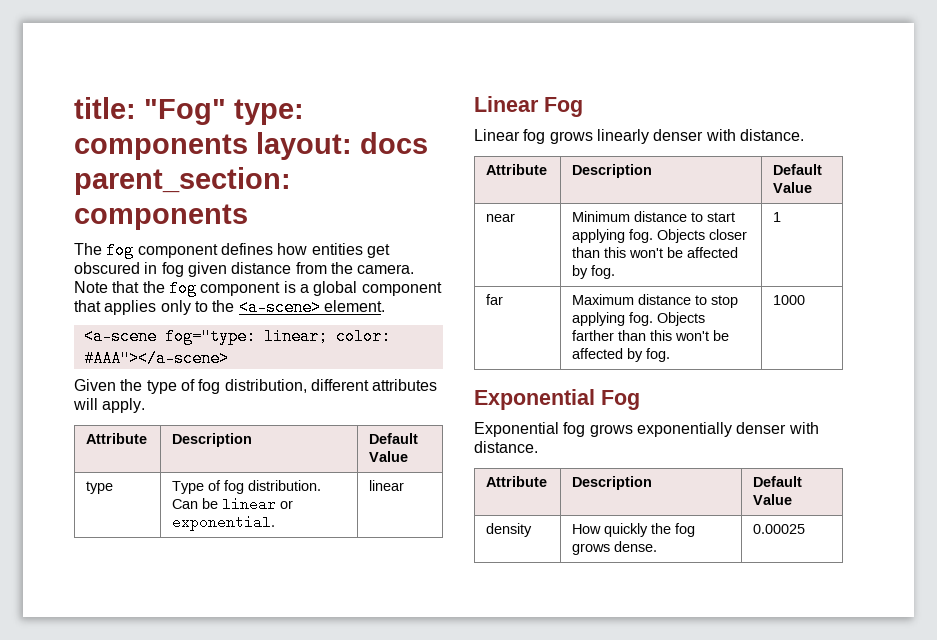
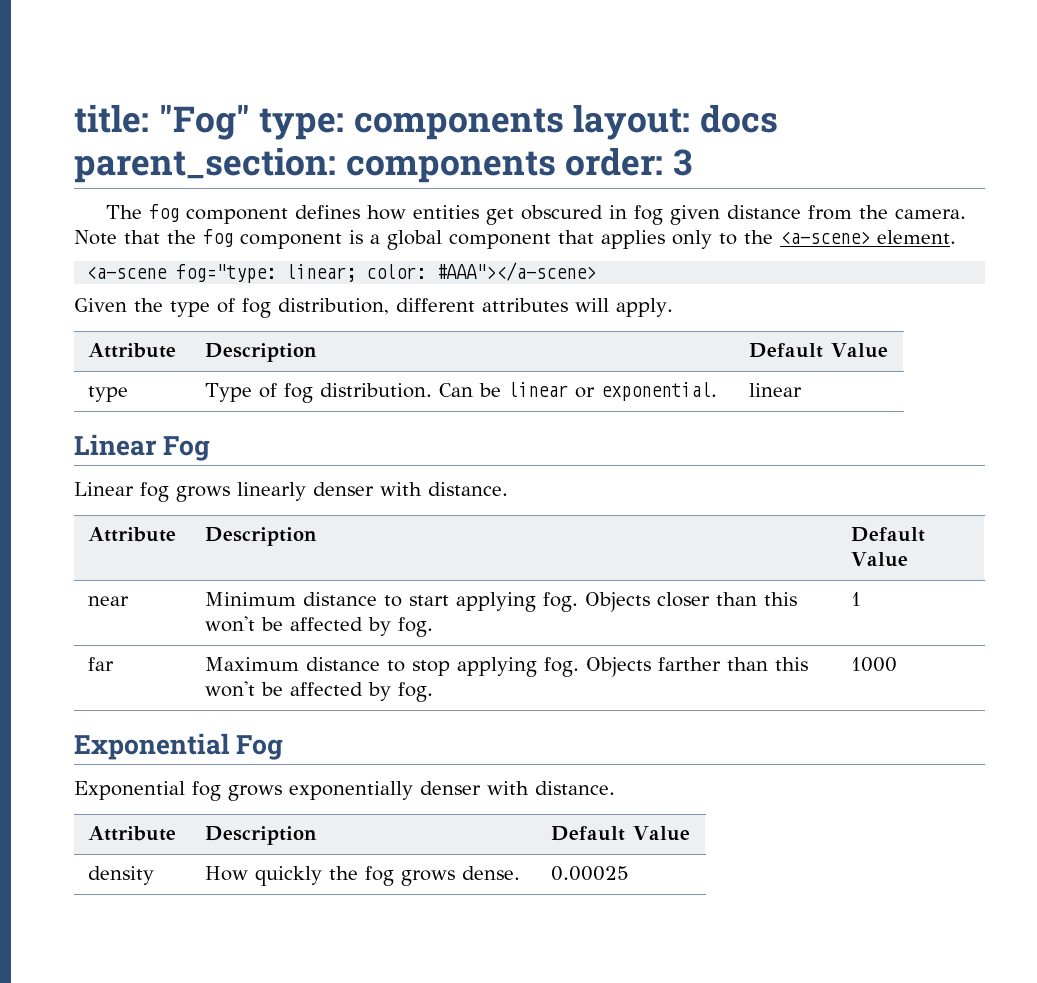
(248, 217) none -> [565,147,692,176] order: 3

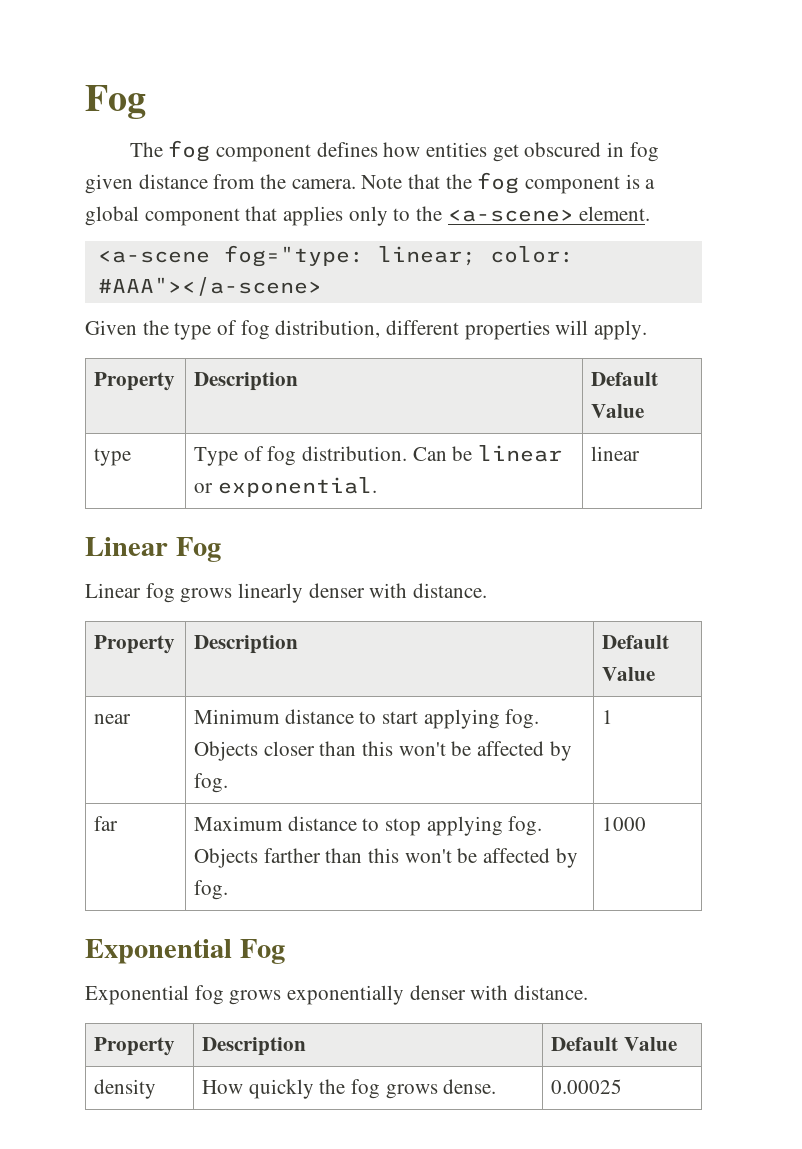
[74,104,778,140] [74,147,692,183] title: "Fog" type: components layout: docs parent_section: components order: 3 -> [85,85,146,119] Fog
[482,298,568,312] attributes -> [464,320,550,340] properties
[88,343,177,358] Attribute -> [94,372,176,391] Property
[88,527,177,542] Attribute -> [94,635,176,654] Property
[88,826,177,841] Attribute -> [94,1037,176,1056] Property

